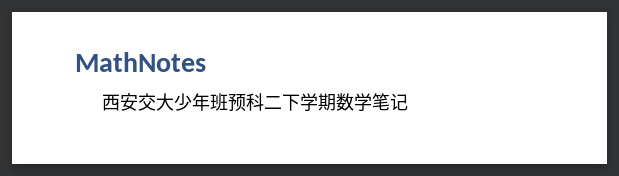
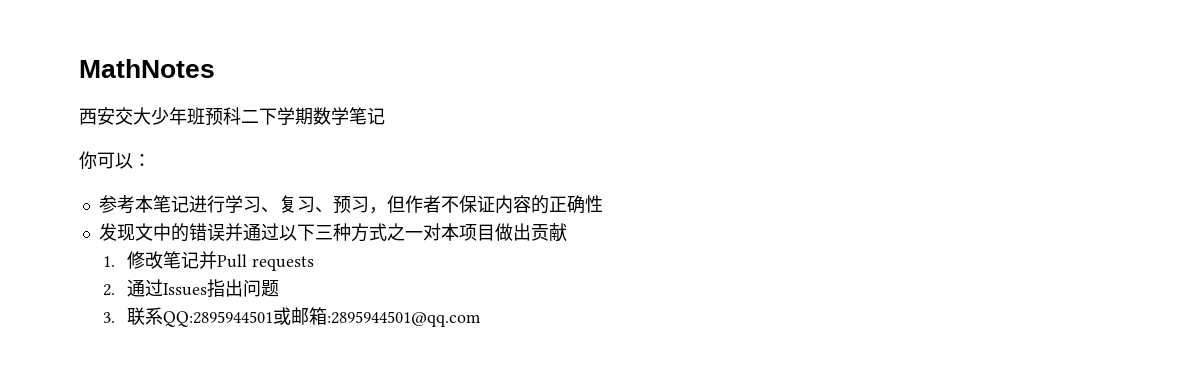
(408, 102) none -> [79,151,151,169] [98,195,603,214] [98,223,567,242] [103,251,315,271] [103,279,280,298] [103,307,482,327] // 你可以： // 参考本笔记进行学习、复习、预习，但作者不保证内容的正确性 // 发现文中的错误并通过以下三种方式之一对本项目做出贡献 // 1.修改笔记并Pull requests // 2.通过Issues指出问题 // 3.联系QQ:2895944501或邮箱:2895944501@qq.com

